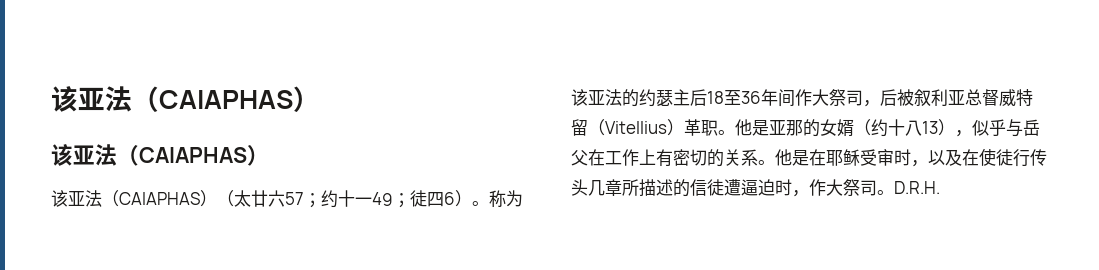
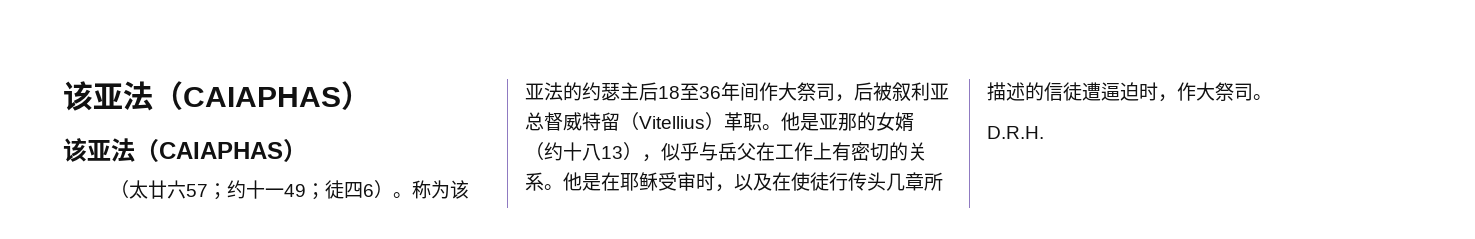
[51,190,217,207] 该亚法（CAIAPHAS） -> (307, 150) none
(894, 192) none -> (1272, 97) //

